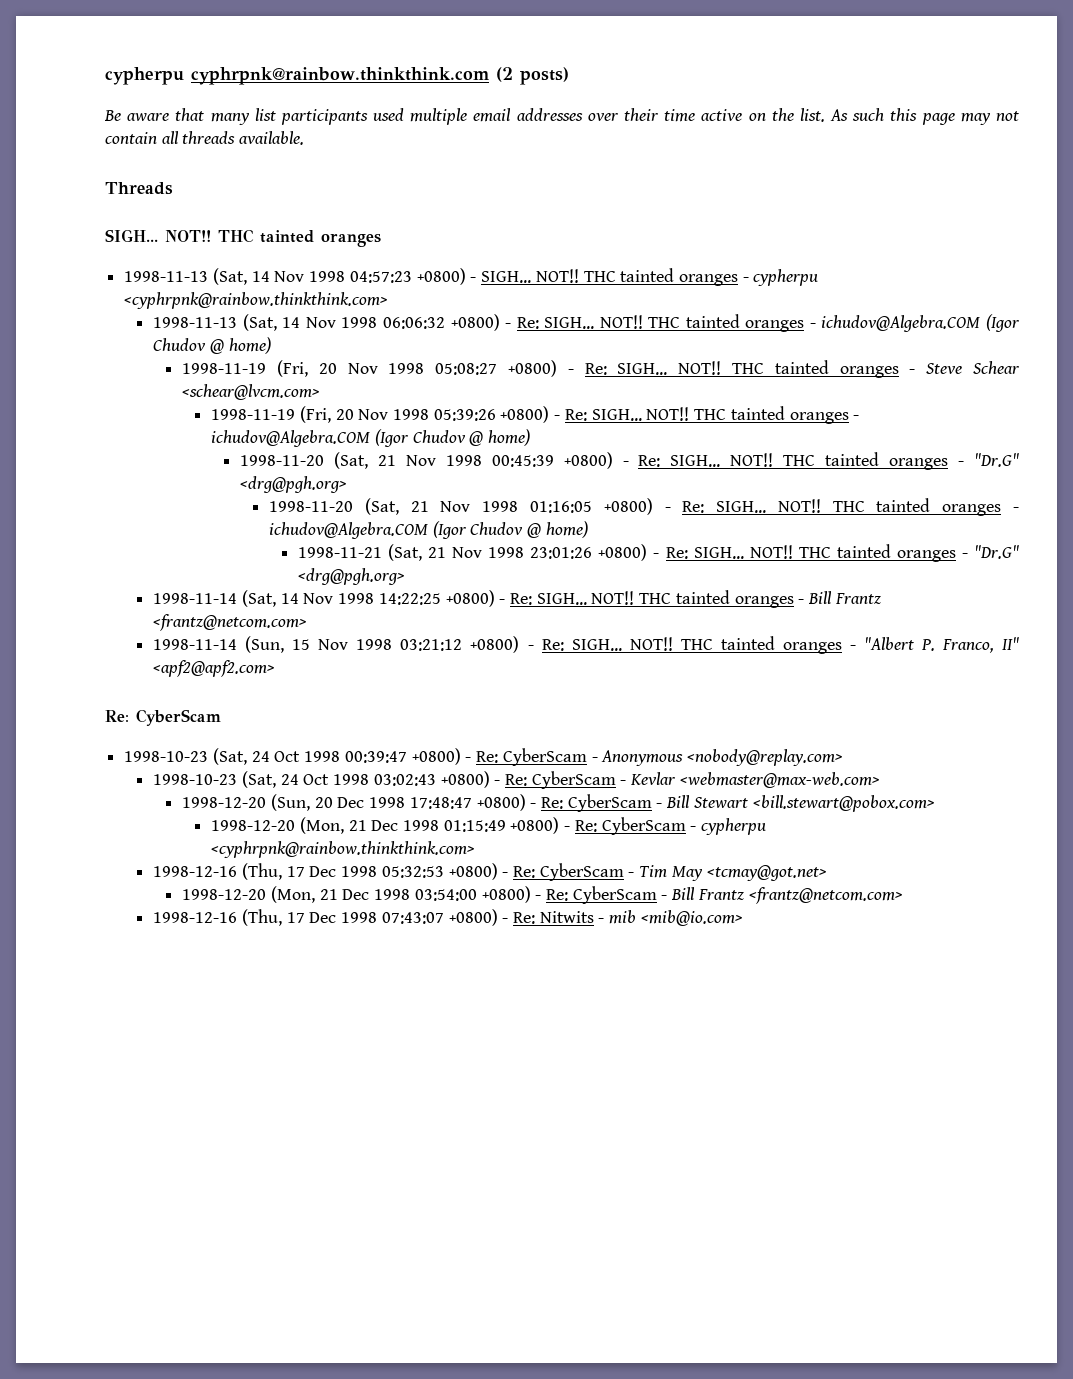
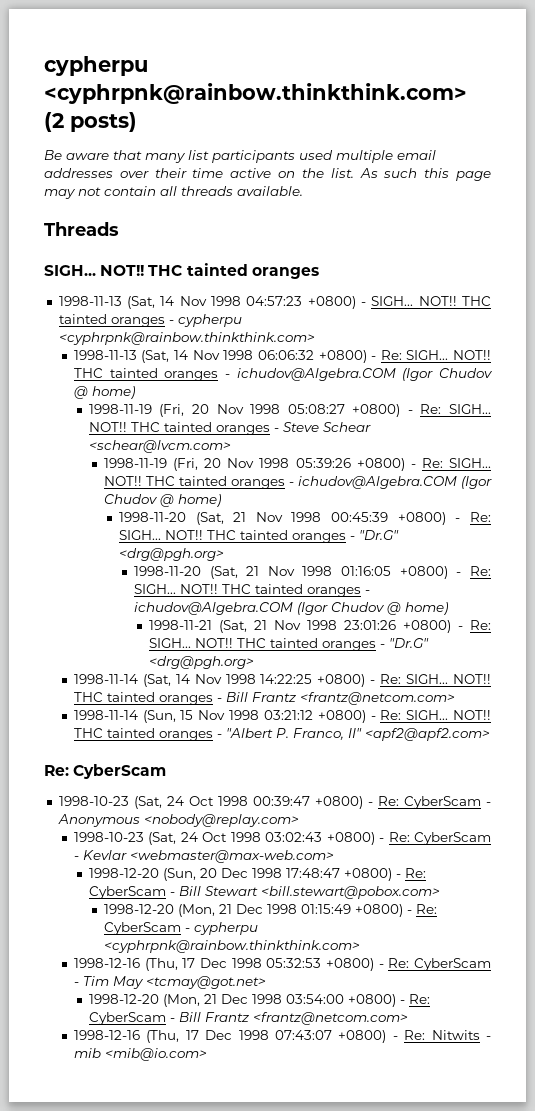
[105,67,489,85] cypherpu cyphrpnk@rainbow.thinkthink.com -> [44,56,148,76] [44,83,467,104] cypherpu <cyphrpnk@rainbow.thinkthink.com>

